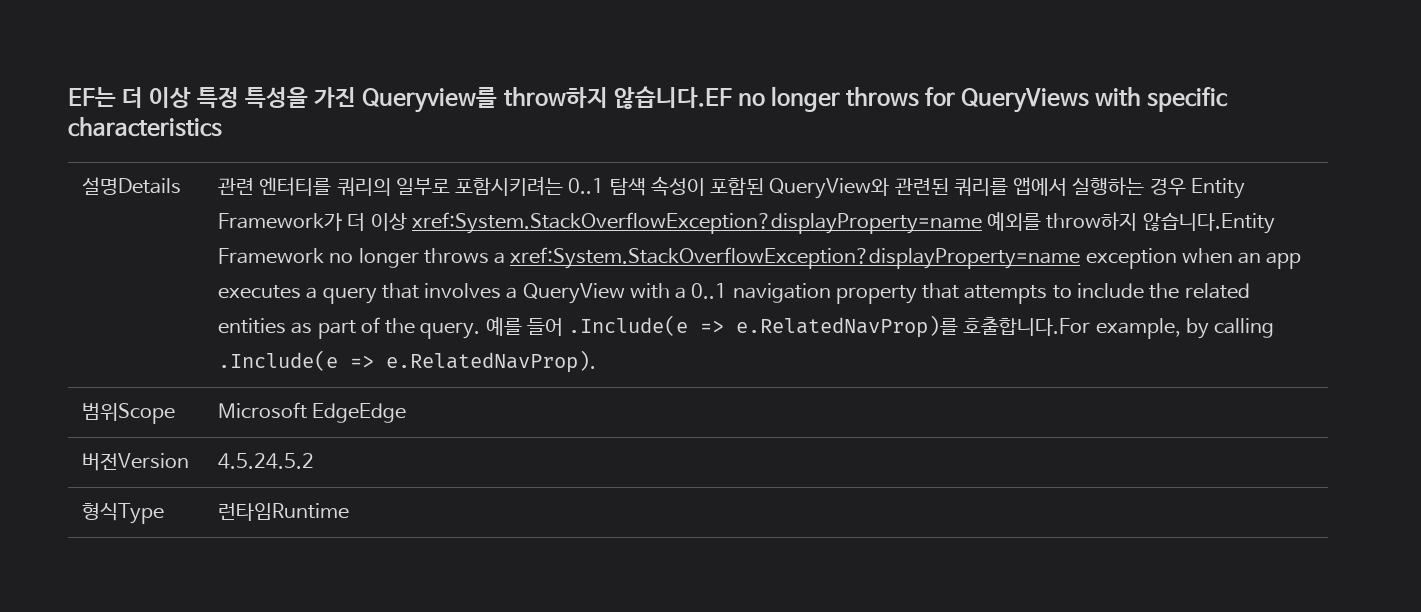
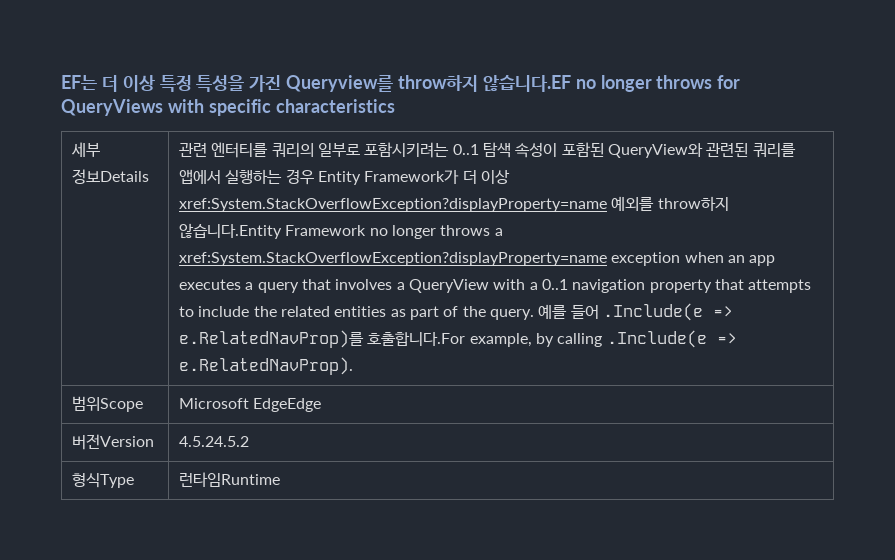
[82,177,182,195] 설명Details -> [70,142,100,157] [71,169,149,184] 세부 정보Details

